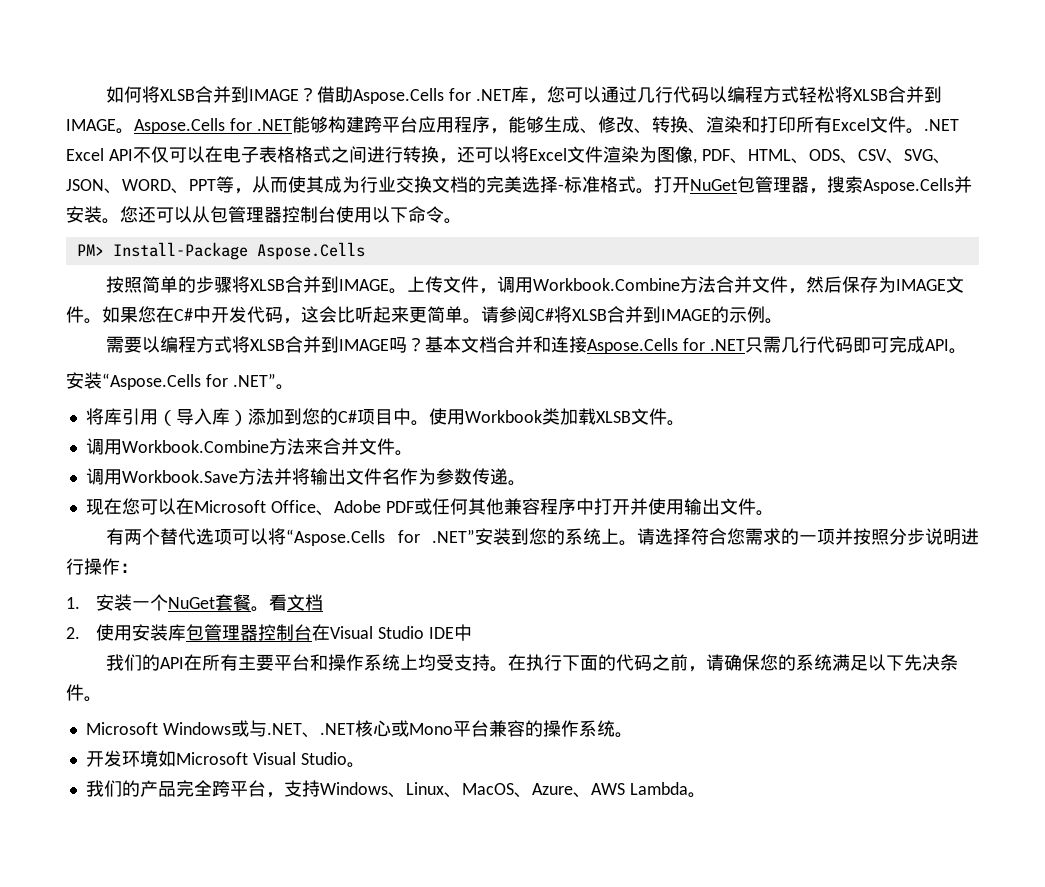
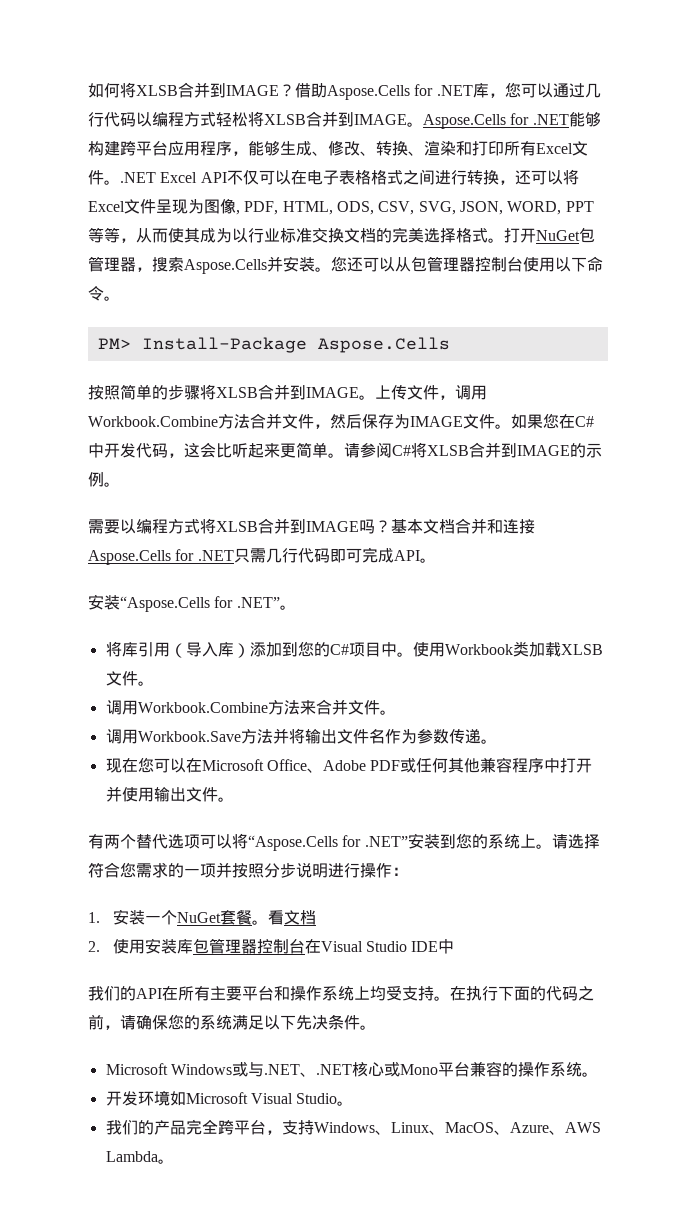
[602,146,639,163] 渲染 -> [156,199,188,214] 呈现
[701,149,951,164] [66,179,216,194] PDF、HTML、ODS、CSV、SVG、JSON、WORD、PPT -> [244,201,594,215] [88,227,104,243] PDF, HTML, ODS, CSV, SVG, JSON, WORD, PPT等
[360,176,396,193] 行业 -> [232,228,312,243] 以行业标准
[558,176,600,193] -标准 -> (456, 235) none

